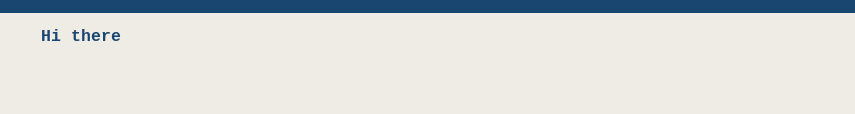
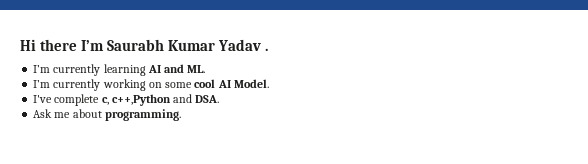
(121, 35) none -> [81,39,269,51] [33,64,206,76] [33,79,269,91] [33,94,220,106] [33,109,181,121] I’m Saurabh Kumar Yadav . // I’m currently learning AI and ML. // I’m currently working on some cool AI Model. // I've complete c, c++,Python and DSA. // Ask me about programming.

